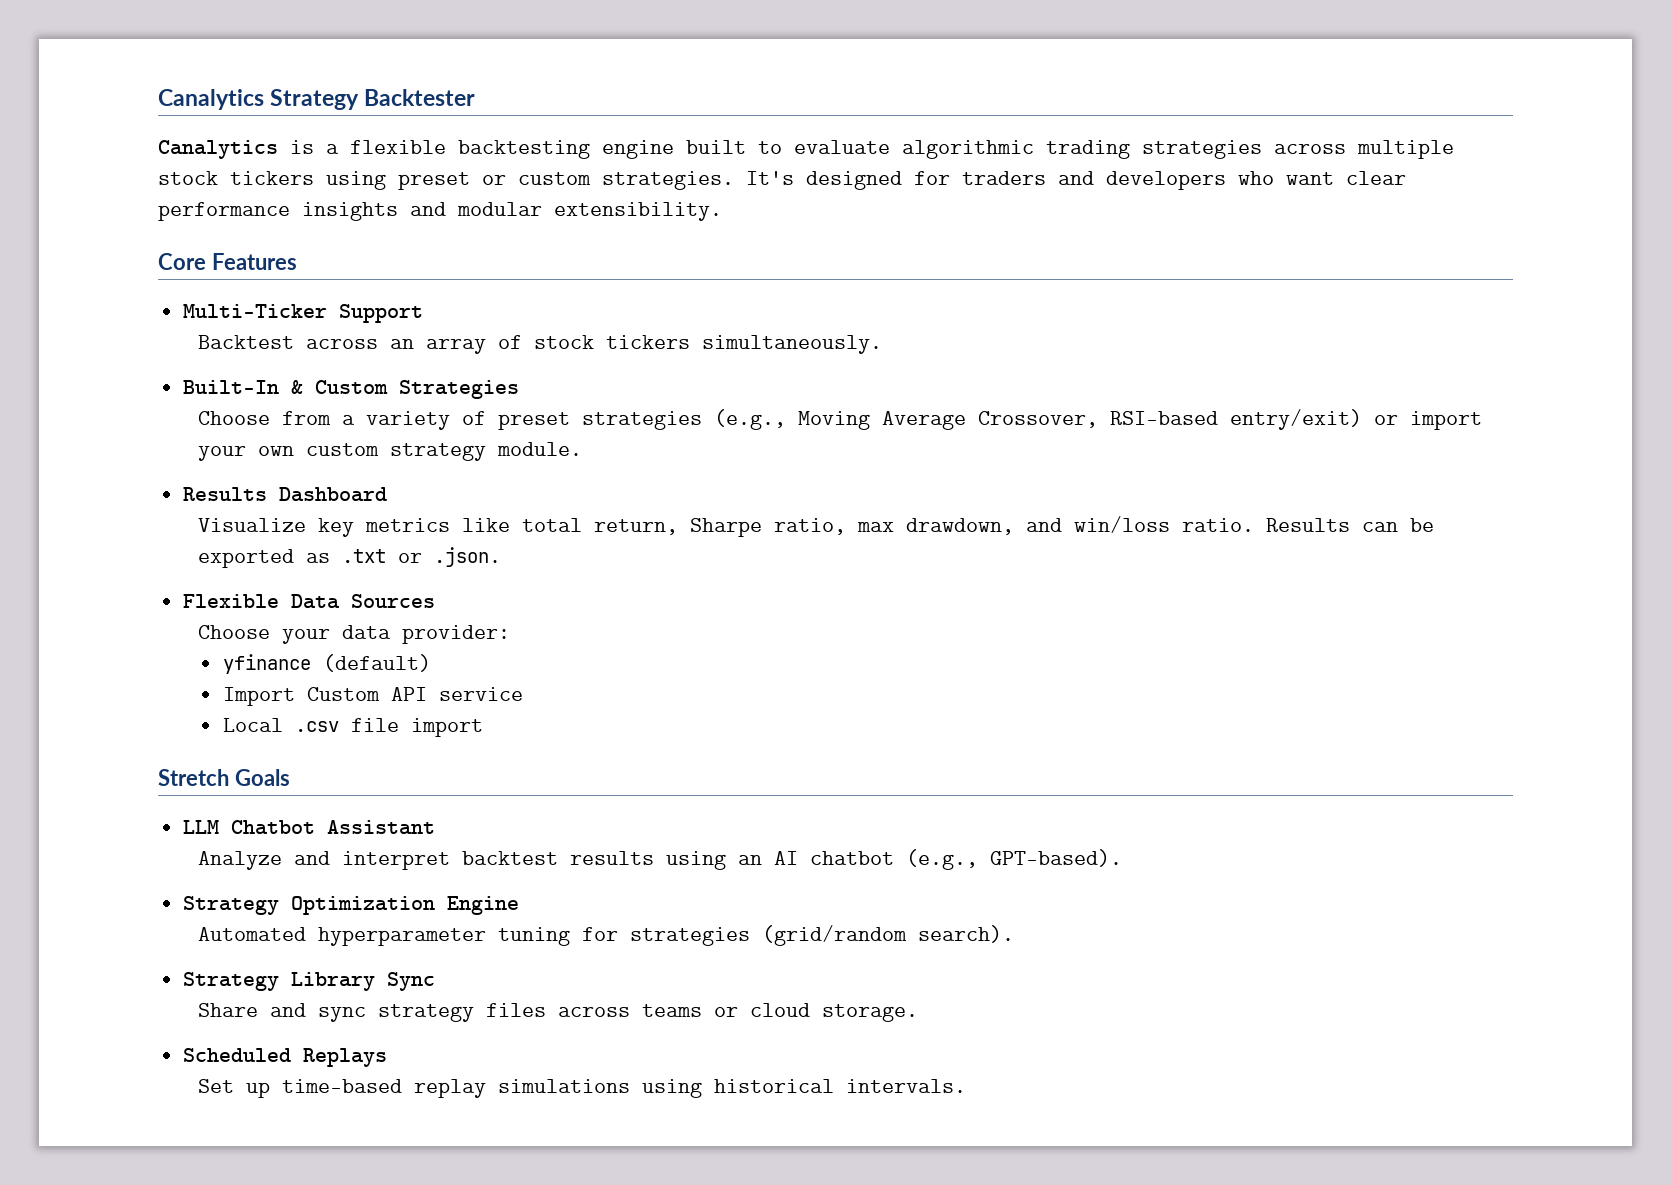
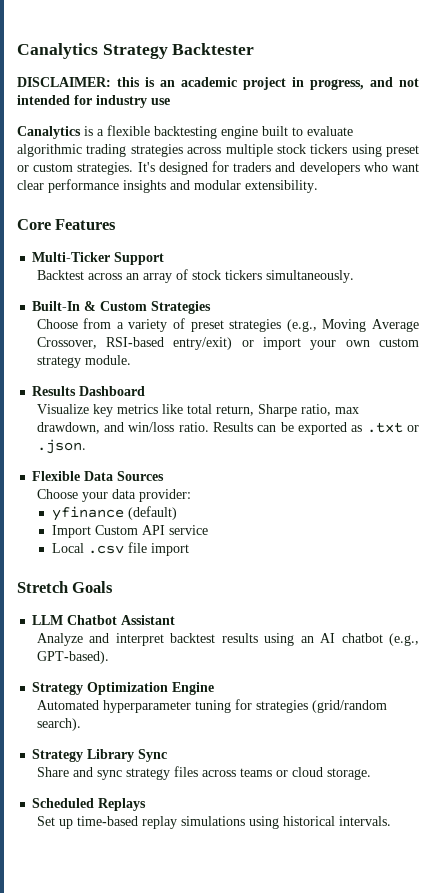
(476, 97) none -> [17,77,419,90] [17,95,170,108] // DISCLAIMER: this is an academic project in progress, and not intended for industry use

